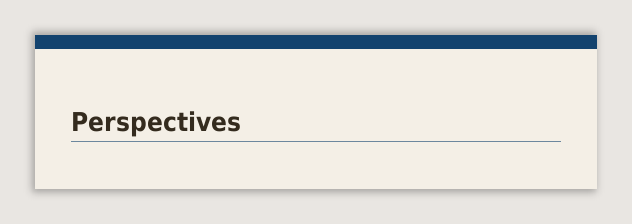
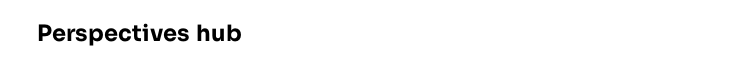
(241, 124) none -> [196,24,243,42] hub

